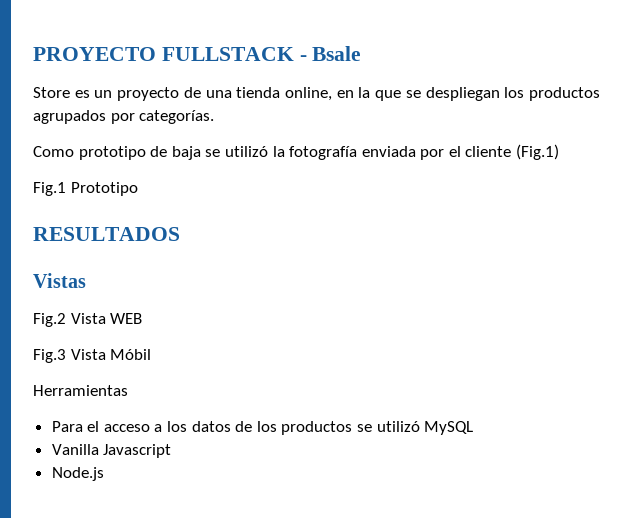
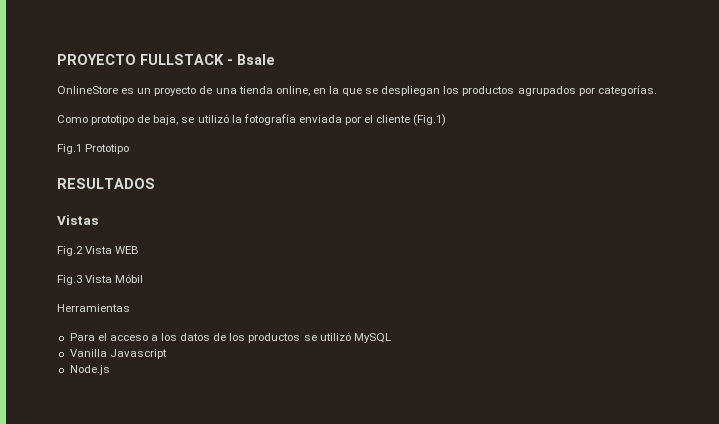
[33,87,70,98] Store -> [57,86,118,94] OnlineStore
[171,146,201,160] baja -> [153,115,179,125] baja,

